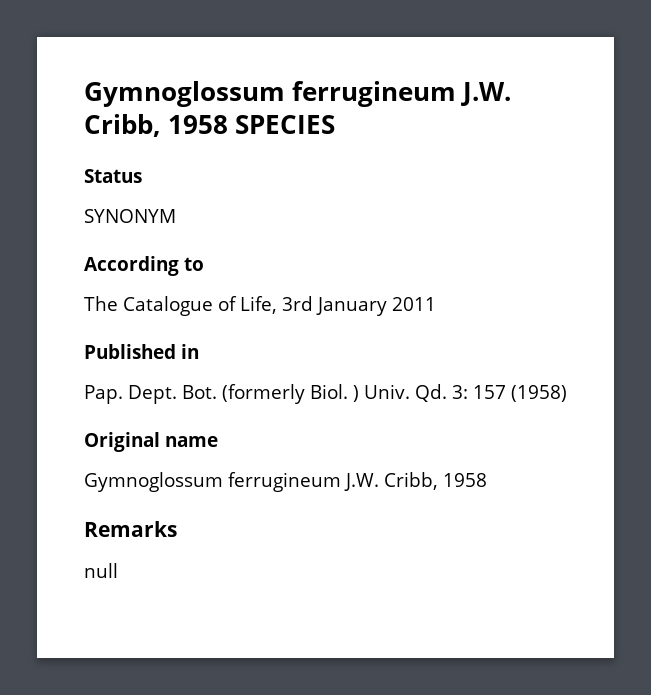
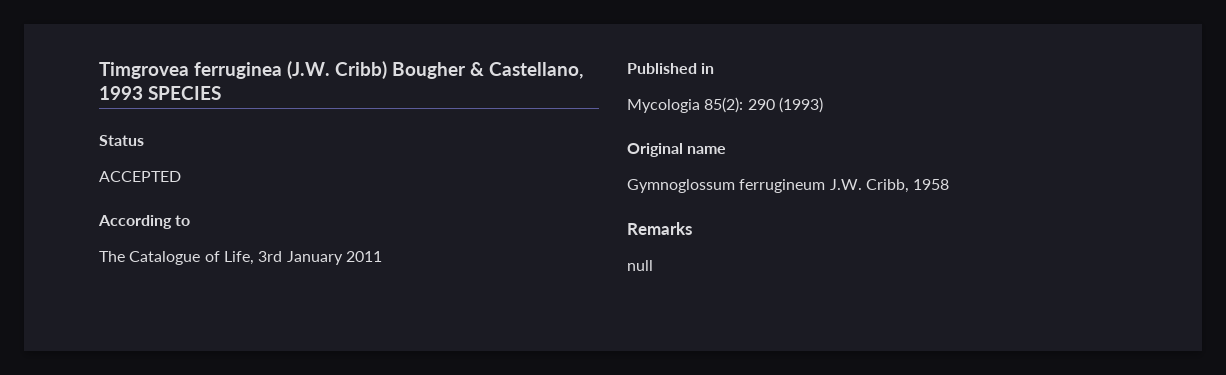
[84,81,512,107] [84,114,229,137] Gymnoglossum ferrugineum J.W. Cribb, 1958 -> [99,61,583,79] [99,86,143,100] Timgrovea ferruginea (J.W. Cribb) Bougher & Castellano, 1993
[84,209,176,223] SYNONYM -> [99,171,181,182] ACCEPTED
[84,384,567,404] Pap. Dept. Bot. (formerly Biol. ) Univ. Qd. 3: 157 (1958) -> [627,97,823,113] Mycologia 85(2): 290 (1993)

